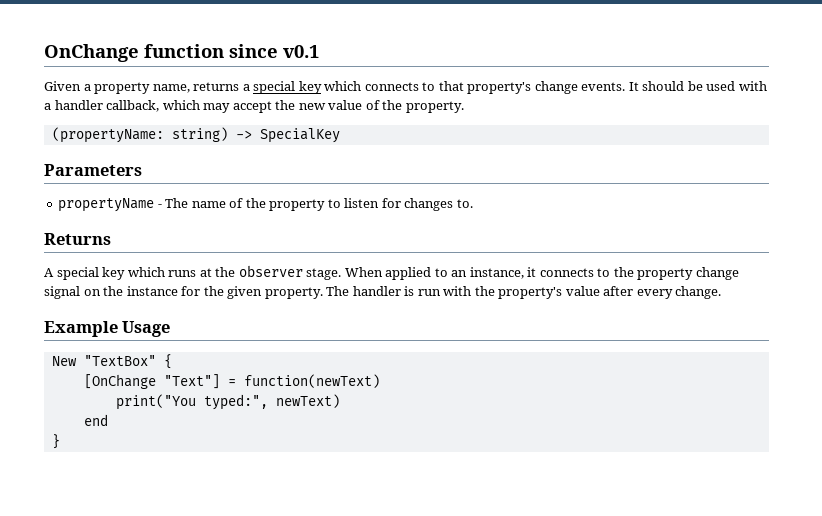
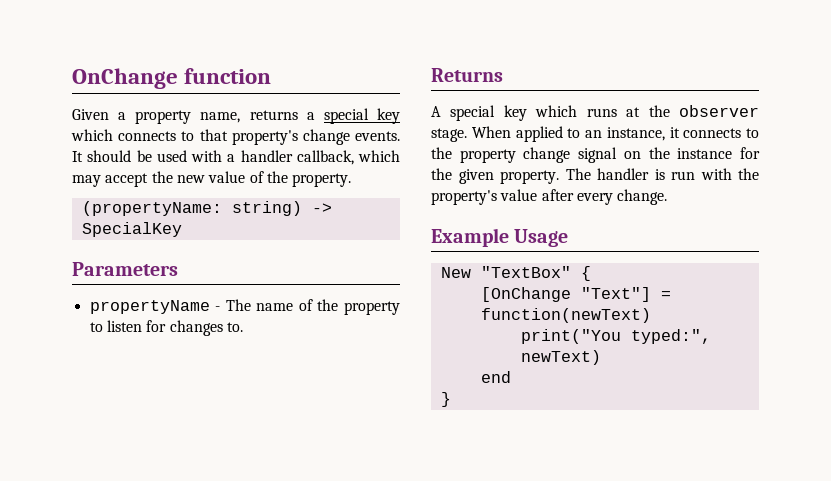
[229,44,319,58] since v0.1 -> (272, 76) none

